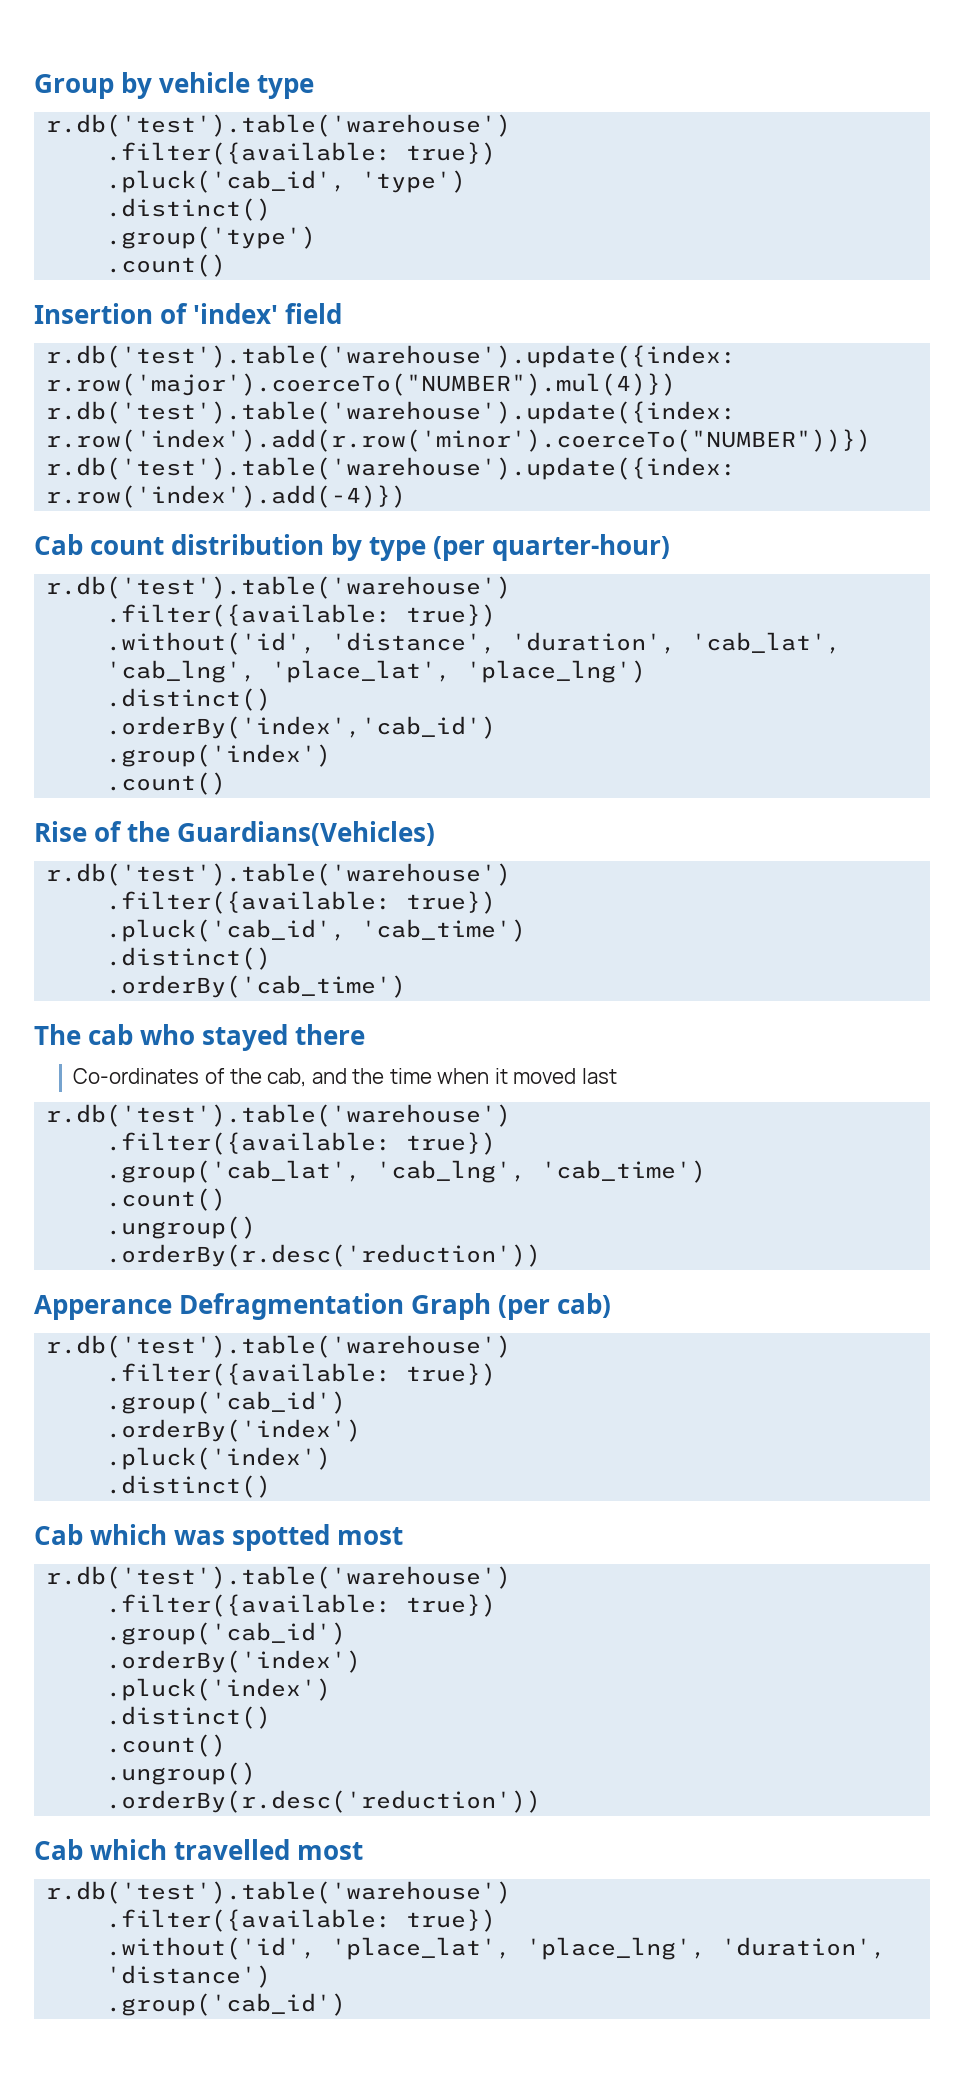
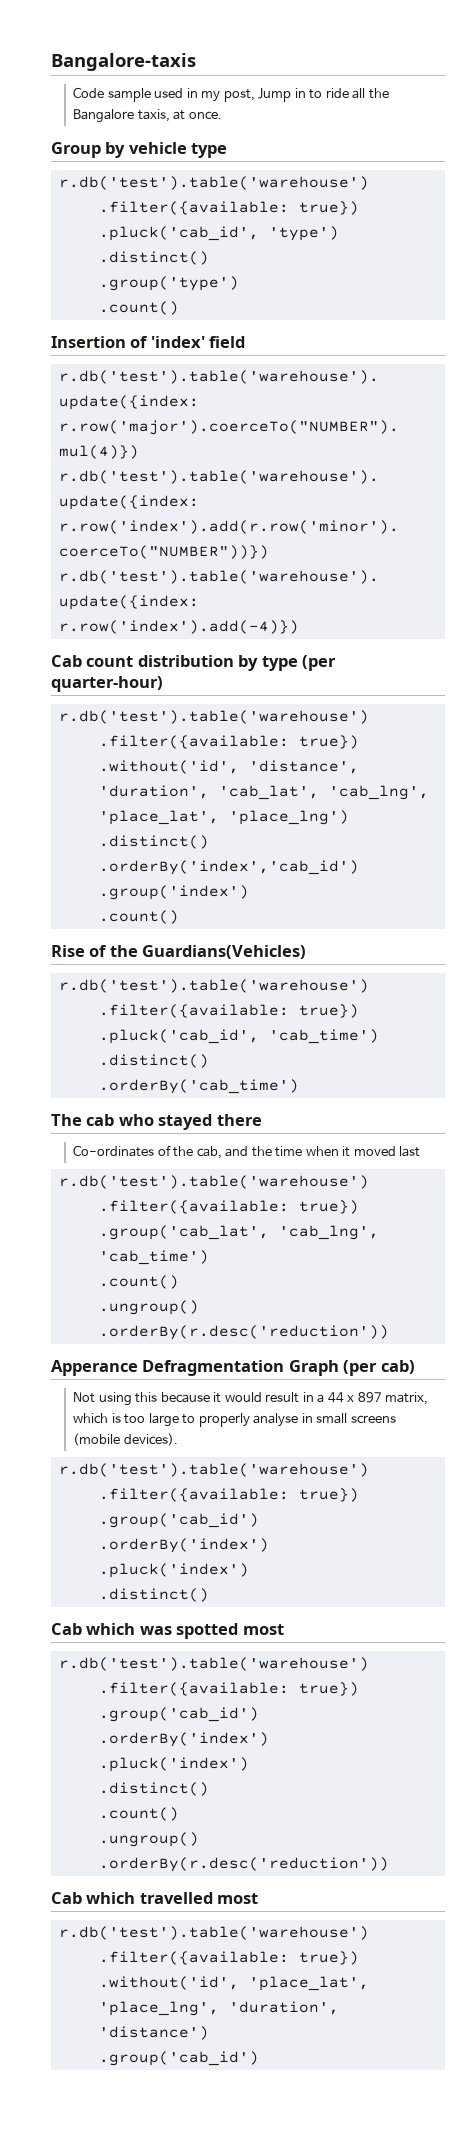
(34, 86) none -> [51,53,196,71] [73,87,389,102] [73,109,222,123] Bangalore-taxis // Code sample used in my post, Jump in to ride all the Bangalore taxis, at once. //
(612, 1305) none -> [73,1392,429,1406] [73,1413,396,1427] [73,1433,178,1446] // Not using this because it would result in a 44 x 897 matrix, which is too large to properly analyse in small screens (mobile devices).

